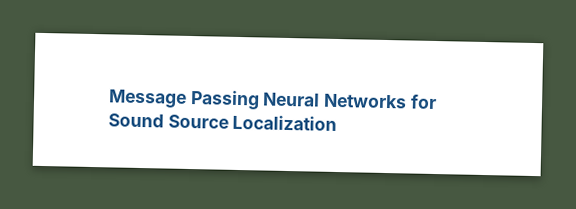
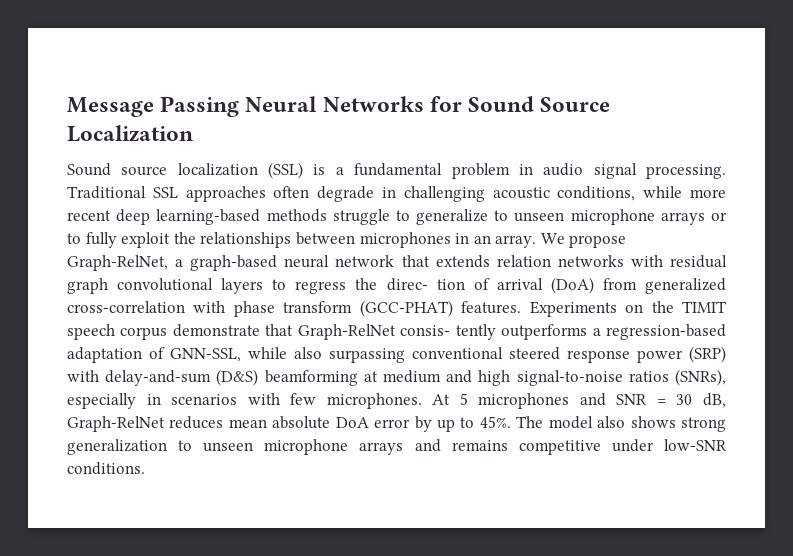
(338, 123) none -> [67,162,727,179] [67,186,726,202] [67,209,727,225] [67,232,627,248] [67,255,728,271] [67,277,726,294] [67,300,728,317] [67,324,726,340] [67,346,726,363] [67,369,726,386] [67,393,726,409] [67,416,727,432] [67,439,727,455] [67,462,145,475] // Sound source localization (SSL) is a fundamental problem in audio signal processing. Traditional SSL approaches often degrade in challenging acoustic conditions, while more recent deep learning-based methods struggle to generalize to unseen microphone arrays or to fully exploit the relationships between microphones in an array. We propose Graph-RelNet, a graph-based neural network that extends relation networks with residual graph convolutional layers to regress the direc- tion of arrival (DoA) from generalized cross-correlation with phase transform (GCC-PHAT) features. Experiments on the TIMIT speech corpus demonstrate that Graph-RelNet consis- tently outperforms a regression-based adaptation of GNN-SSL, while also surpassing conventional steered response power (SRP) with delay-and-sum (D&S) beamforming at medium and high signal-to-noise ratios (SNRs), especially in scenarios with few microphones. At 5 microphones and SNR = 30 dB, Graph-RelNet reduces mean absolute DoA error by up to 45%. The model also shows strong generalization to unseen microphone arrays and remains competitive under low-SNR conditions.

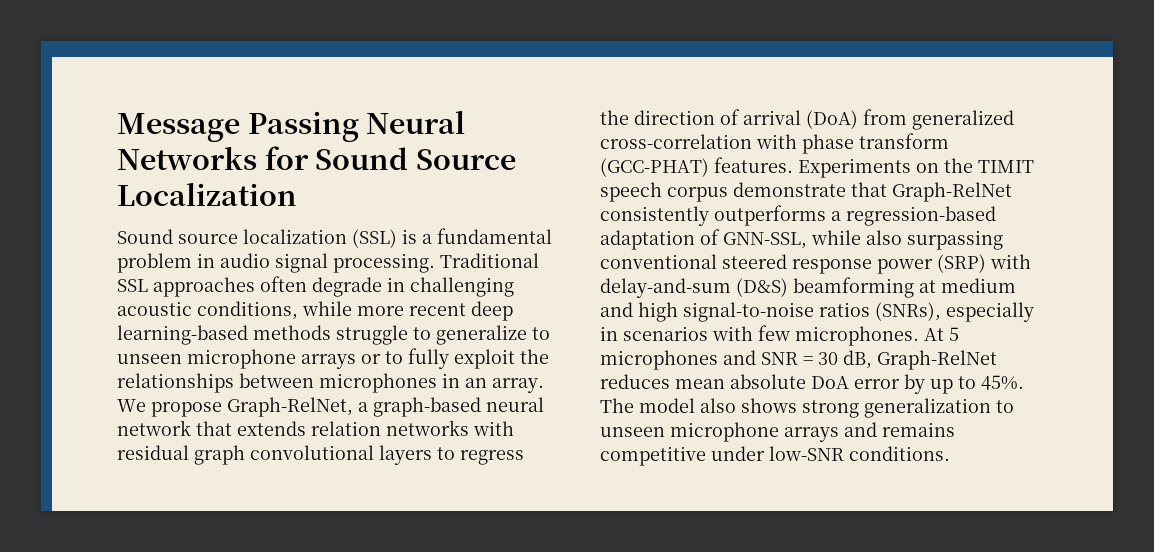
[386,278,465,291] direc- tion -> [634,110,715,125] direction
[400,324,496,340] consis- tently -> [600,206,709,226] consistently

